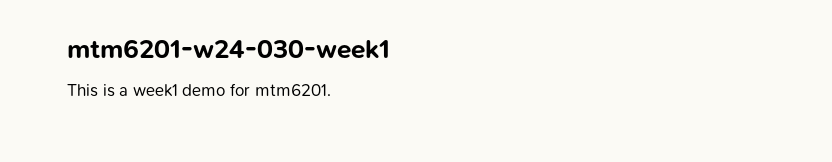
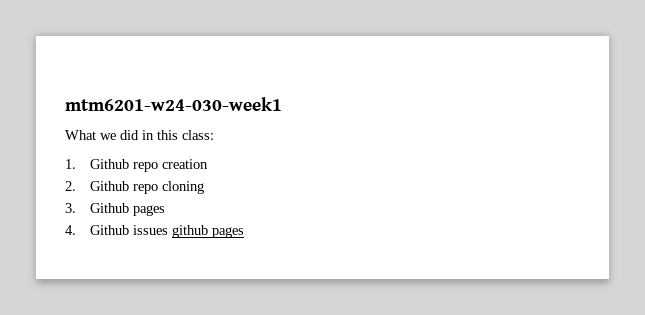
[67,83,331,97] This is a week1 demo for mtm6201. -> [65,130,214,140] [65,159,209,172] [65,181,205,194] [65,203,166,216] [65,225,245,238] What we did in this class: // 1. Github repo creation // 2. Github repo cloning // 3. Github pages // 4. Github issues github pages

